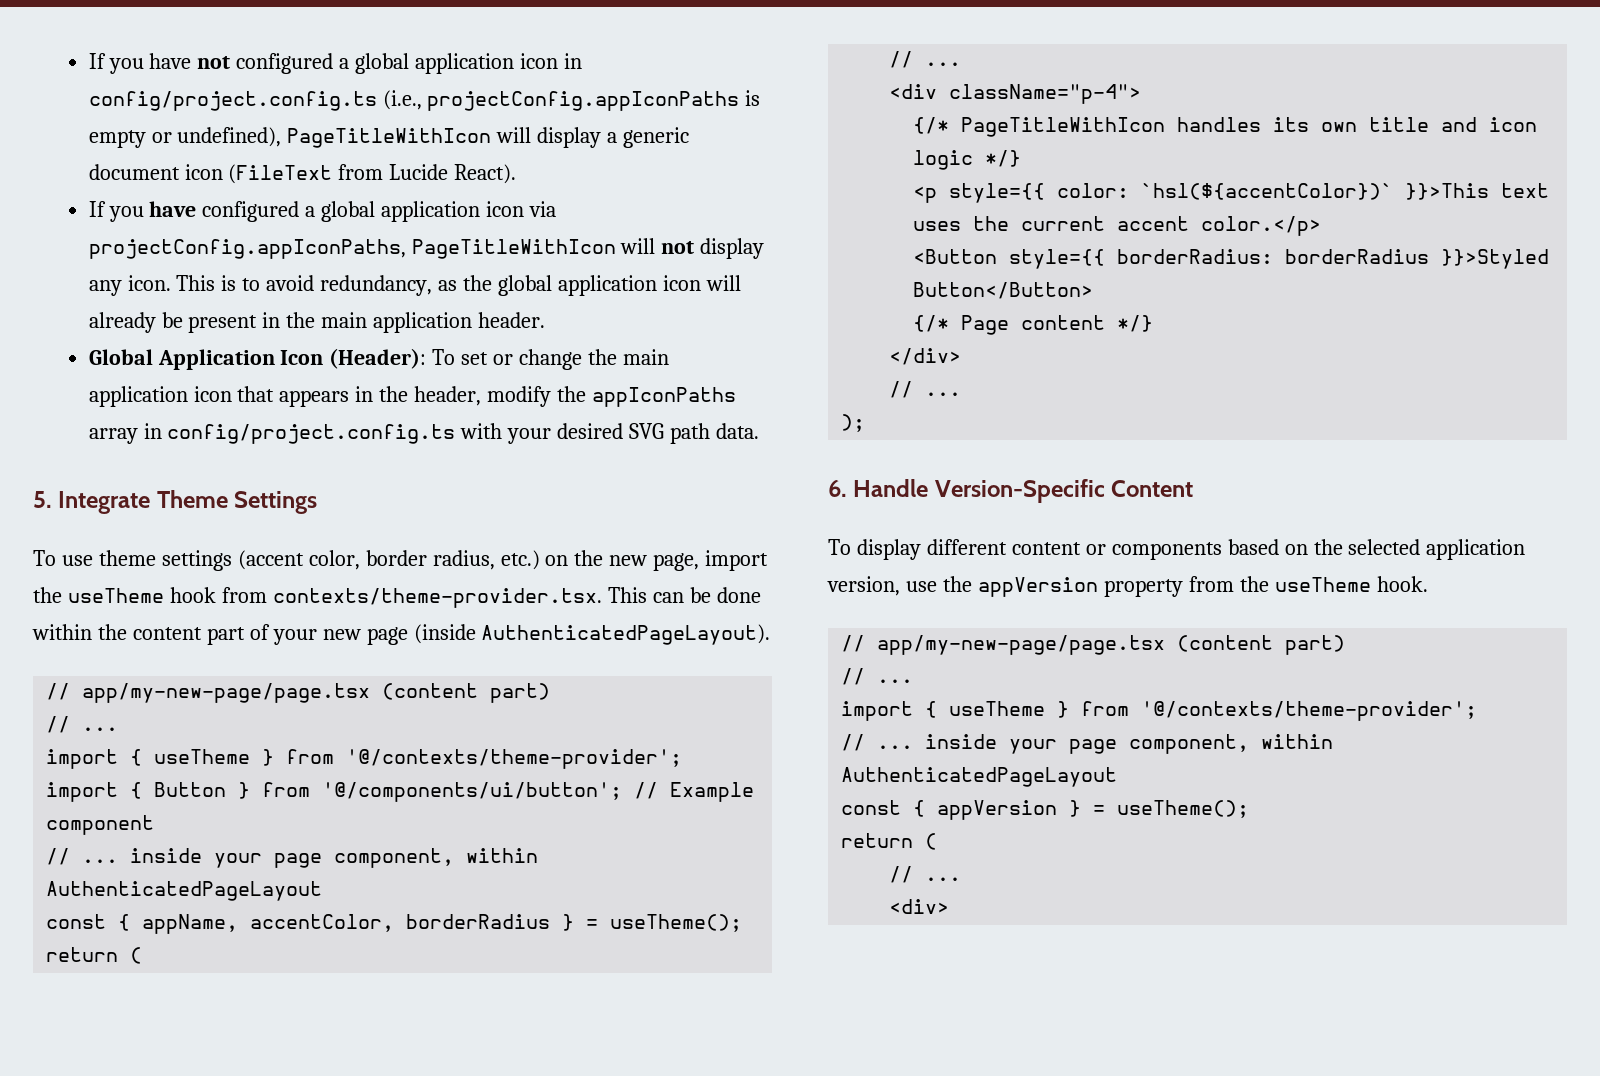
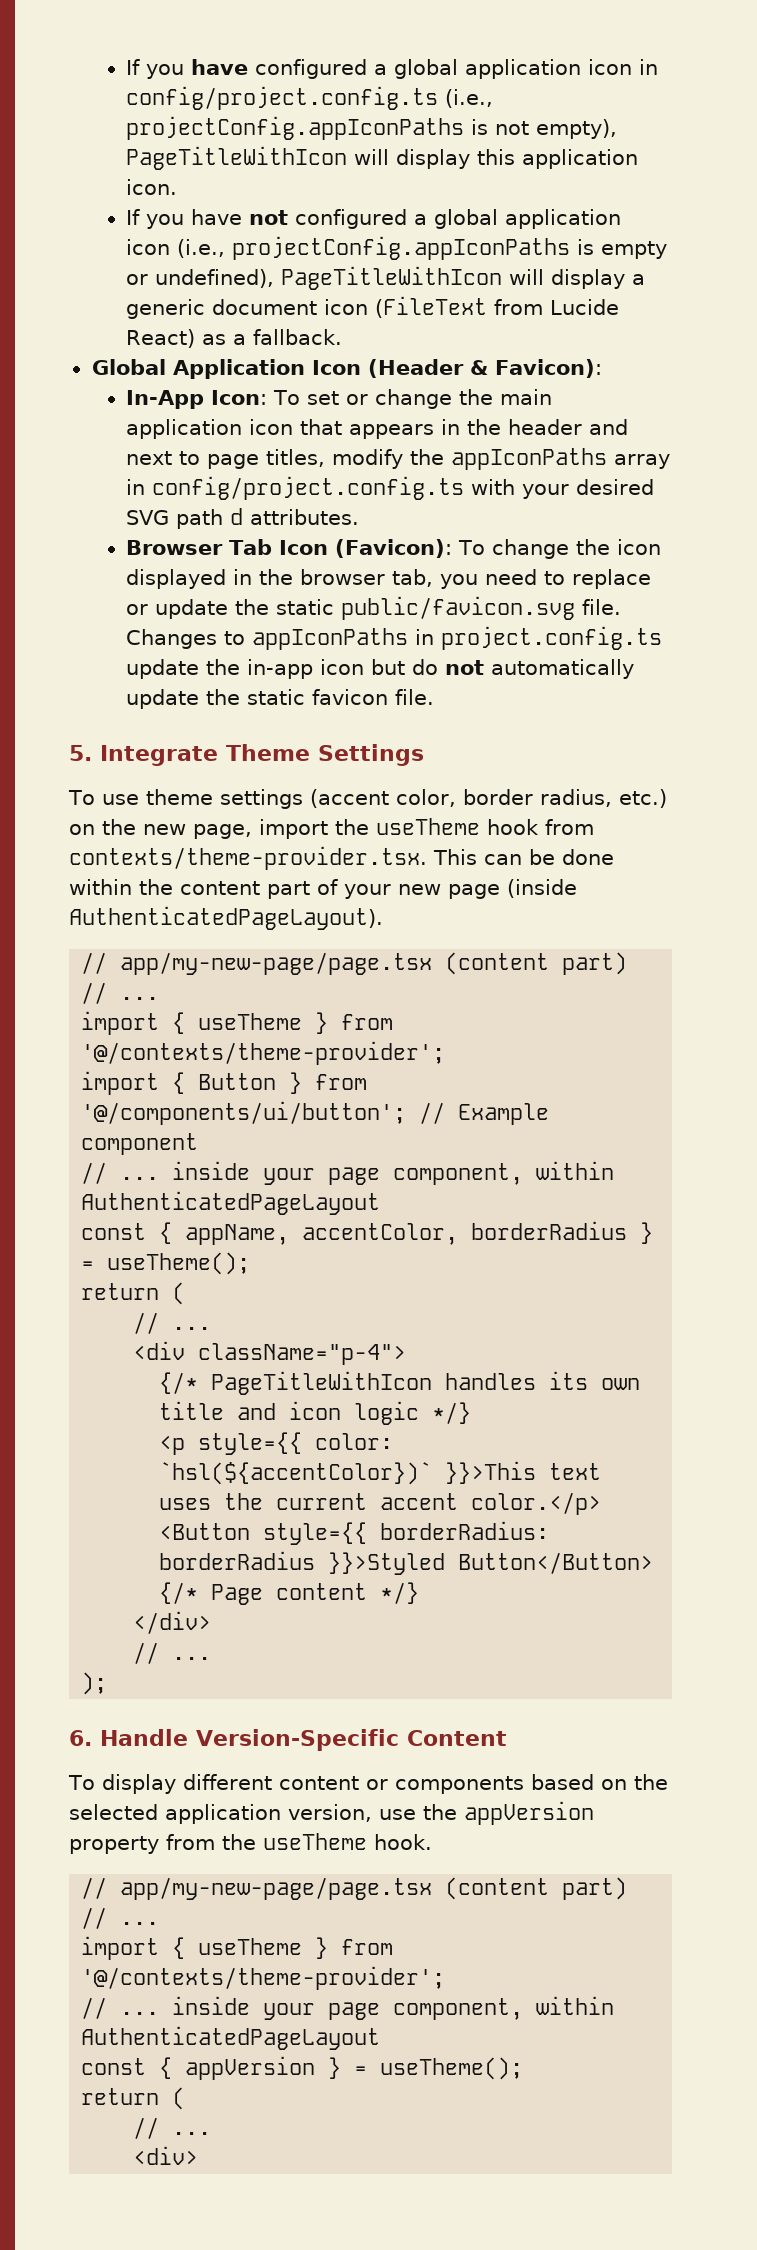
[88,53,192,74] If you have -> [126,59,659,79] [126,86,494,110] [126,116,618,140] [126,146,639,170] [126,179,178,195] [126,209,243,229] If you have configured a global application icon in config/project.config.ts (i.e., projectConfig.appIconPaths is not empty), PageTitleWithIcon will display this application icon. // If you have
[564,53,583,69] [88,91,377,111] in config/project.config.ts -> (171, 247) none
[454,164,517,184] [88,201,557,222] [88,238,765,259] [88,275,741,296] [88,312,546,333] [88,348,427,370] React). // If you have configured a global application icon via projectConfig.appIconPaths, PageTitleWithIcon will not display any icon. This is to avoid redundancy, as the global application icon will already be present in the main application header. // Global Application Icon (Header): -> [126,329,343,348] [91,359,602,379] [126,390,268,409] React) as a fallback. // Global Application Icon (Header & Favicon): // In-App Icon:
[414,386,482,406] header, -> [508,419,629,435] [126,449,326,469] header and next to page titles,
[716,423,760,439] data. -> [230,508,360,525] [126,539,662,559] [126,569,652,589] [126,596,622,620] [126,626,663,650] [126,659,635,679] [126,689,435,709] d attributes. // Browser Tab Icon (Favicon): To change the icon displayed in the browser tab, you need to replace or update the static public/favicon.svg file. Changes to appIconPaths in project.config.ts update the in-app icon but do not automatically update the static favicon file.

